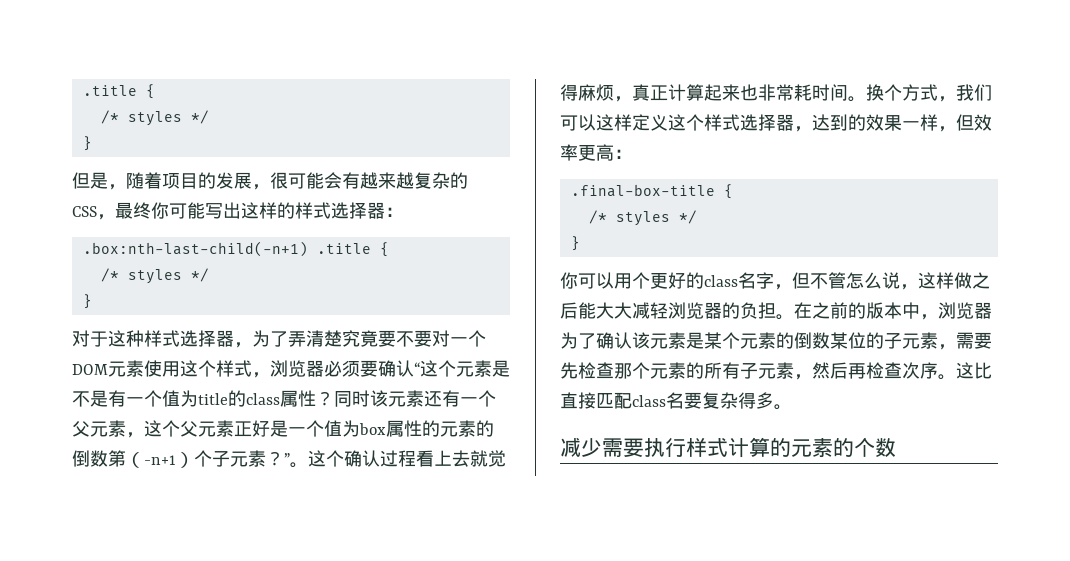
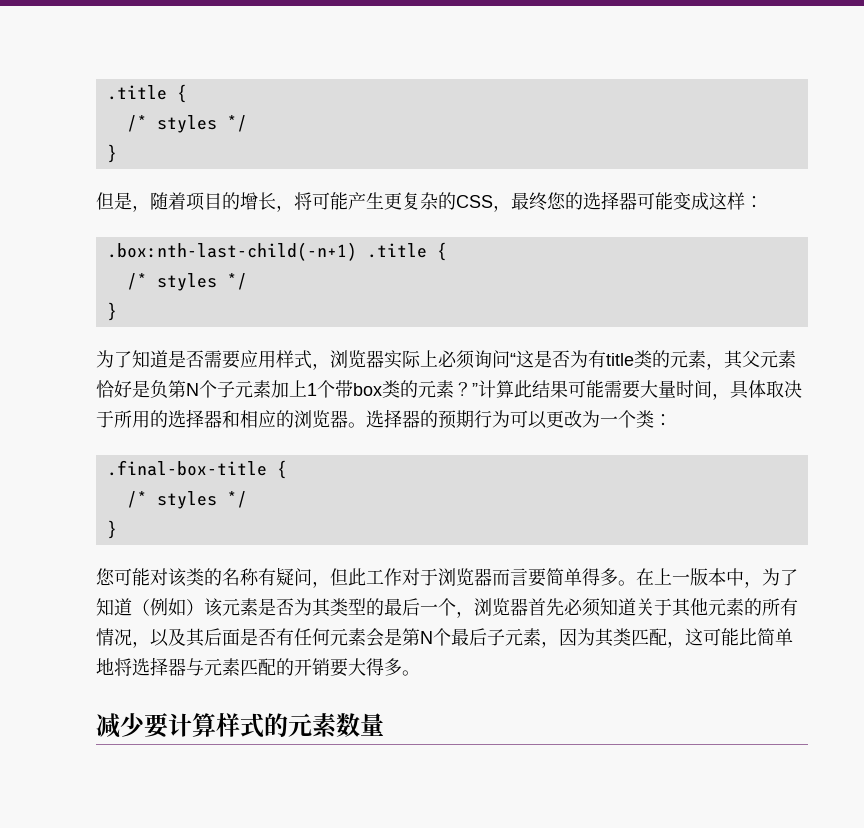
[216,172,468,190] [72,202,385,220] 发展，很可能会有越来越复杂的CSS，最终你可能写出这样的样式选择器 -> [240,191,745,212] 增长，将可能产生更复杂的CSS，最终您的选择器可能变成这样
[72,330,486,348] [72,360,510,378] [72,390,496,407] [72,420,494,438] [72,450,506,468] [560,84,992,102] [560,114,992,132] [560,144,614,161] 对于这种样式选择器，为了弄清楚究竟要不要对一个DOM元素使用这个样式，浏览器必须要确认“这个元素是不是有一个值为title的class属性？同时该元素还有一个父元素，这个父元素正好是一个值为box属性的元素的倒数第（-n+1）个子元素？”。这个确认过程看上去就觉得麻烦，真正计算起来也非常耗时间。换个方式，我们可以这样定义这个样式选择器，达到的效果一样，但效率更高 -> [96,350,796,370] [96,380,802,400] [96,409,654,429] 为了知道是否需要应用样式，浏览器实际上必须询问“这是否为有title类的元素，其父元素恰好是负第N个子元素加上1个带box类的元素？”计算此结果可能需要大量时间，具体取决于所用的选择器和相应的浏览器。选择器的预期行为可以更改为一个类
[560,272,990,290] [560,302,992,320] [560,332,992,350] [560,362,992,380] [560,392,792,410] [560,437,896,458] 你可以用个更好的class名字，但不管怎么说，这样做之后能大大减轻浏览器的负担。在之前的版本中，浏览器为了确认该元素是某个元素的倒数某位的子元素，需要先检查那个元素的所有子元素，然后再检查次序。这比直接匹配class名要复杂得多。 // 减少需要执行样式计算的元素的个数 -> [96,567,798,588] [96,598,798,618] [96,628,793,648] [96,657,420,677] [96,713,384,738] 您可能对该类的名称有疑问，但此工作对于浏览器而言要简单得多。在上一版本中，为了知道（例如）该元素是否为其类型的最后一个，浏览器首先必须知道关于其他元素的所有情况，以及其后面是否有任何元素会是第N个最后子元素，因为其类匹配，这可能比简单地将选择器与元素匹配的开销要大得多。 // 减少要计算样式的元素数量

